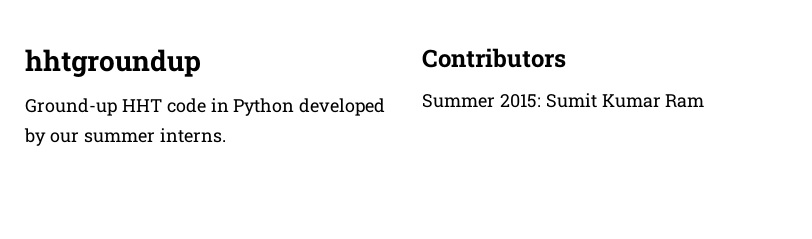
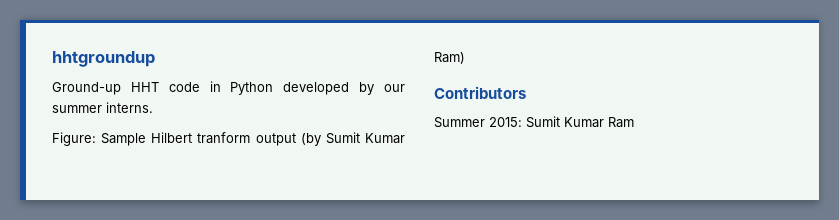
(226, 135) none -> [52,132,405,146] [434,52,465,64] // Figure: Sample Hilbert tranform output (by Sumit Kumar Ram)

